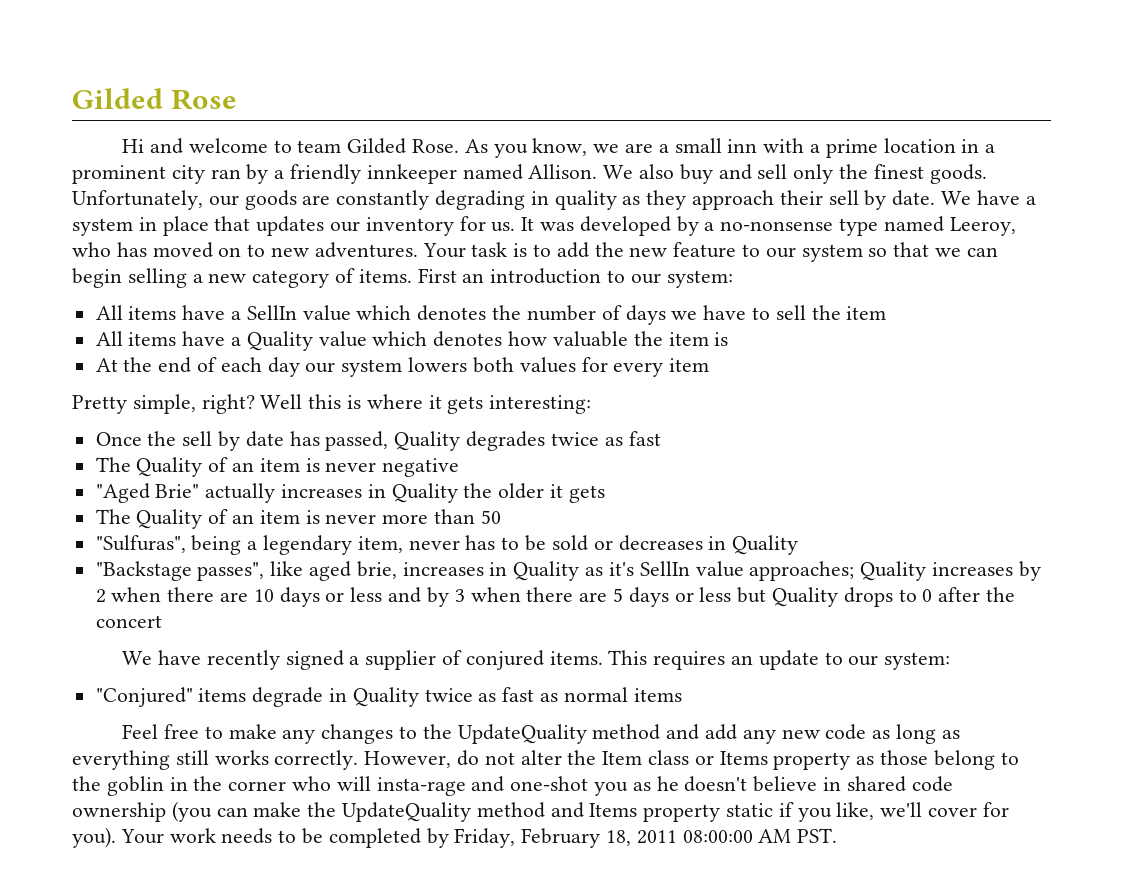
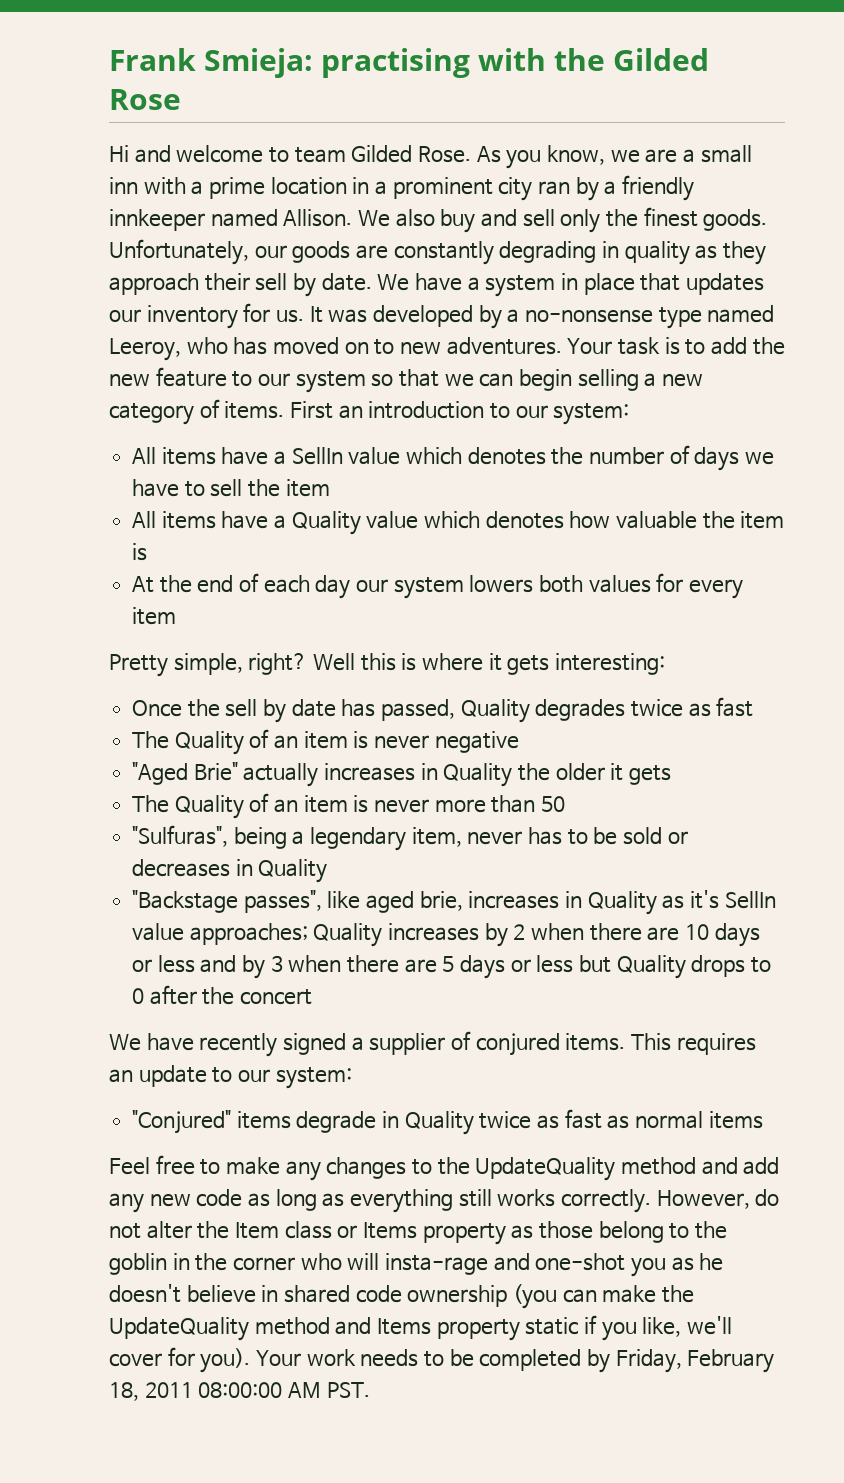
(72, 98) none -> [109,48,606,78] Frank Smieja: practising with the

